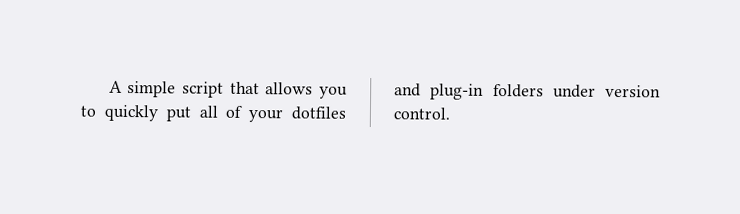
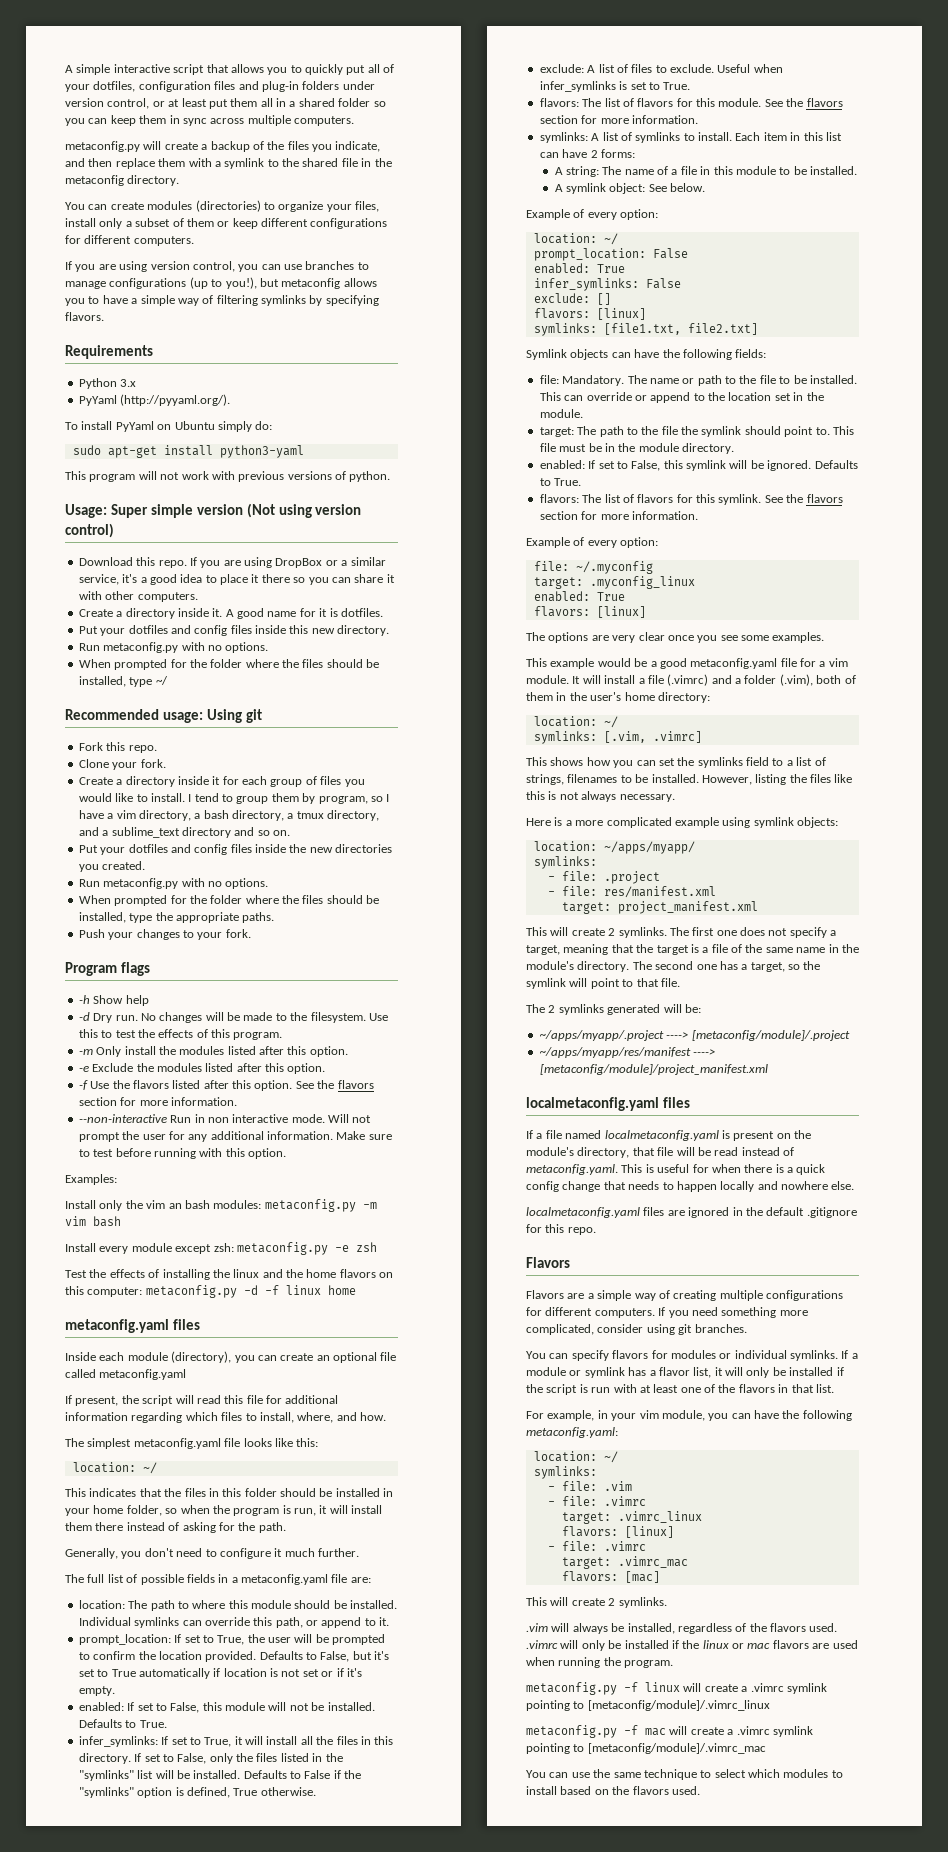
(177, 89) none -> [113,64,170,73] interactive
[291,106,347,120] dotfiles -> [93,81,236,92] dotfiles, configuration files
[393,107,450,120] control. -> [107,98,386,109] [65,115,354,126] [65,141,381,152] [65,158,392,169] [65,175,180,186] [65,200,379,212] [65,218,388,229] [65,235,194,246] [65,261,369,272] [65,277,377,289] [65,295,379,306] [65,312,104,321] [65,345,153,359] [78,378,137,389] [78,394,231,406] [65,421,273,432] [72,445,304,458] [65,471,391,482] [65,503,362,518] [65,523,114,538] [78,557,386,568] [78,574,395,585] [78,591,198,602] [78,608,383,619] [78,625,390,636] [78,642,269,653] [78,659,380,670] [78,676,168,687] [65,709,262,723] [78,742,157,753] [78,759,166,770] [78,776,365,787] [78,793,390,804] [78,810,380,821] [78,827,290,838] [78,844,393,855] [78,861,146,872] [78,878,269,889] [78,895,380,906] [78,912,275,923] [78,929,251,940] [65,962,150,976] [78,995,149,1006] [78,1012,388,1023] [78,1029,283,1040] [78,1046,348,1057] [78,1063,326,1074] [78,1080,374,1091] [78,1097,237,1106] [78,1114,372,1123] [78,1131,392,1142] [78,1148,286,1159] [65,1174,117,1185] [65,1199,377,1212] [65,1216,121,1227] [65,1242,377,1255] [65,1269,394,1280] [65,1285,356,1298] [65,1319,200,1333] [65,1351,397,1363] [65,1369,187,1380] [65,1395,339,1406] [65,1412,386,1423] [65,1438,319,1449] [72,1462,157,1474] [65,1488,394,1497] [65,1505,383,1516] [65,1522,286,1533] [65,1548,359,1559] [65,1574,371,1585] [78,1600,398,1611] [78,1617,390,1628] [78,1634,386,1645] [78,1651,390,1662] [78,1668,362,1679] [78,1686,115,1696] [78,1702,375,1713] [78,1719,167,1728] [78,1736,394,1747] [78,1753,343,1764] [78,1770,362,1781] [78,1787,316,1798] [539,64,783,73] [539,81,691,92] [539,98,843,107] [539,115,698,124] [539,132,842,143] [539,149,635,158] [554,166,858,177] [554,183,706,194] [526,209,659,220] [533,233,618,245] [533,248,688,261] [533,263,625,274] [533,278,681,291] [533,293,611,305] [533,308,646,320] [533,323,758,336] [526,349,767,360] [539,375,857,386] [539,392,824,403] [539,409,583,418] [539,426,854,437] [539,443,734,454] [539,460,858,471] [539,478,582,486] [539,494,843,505] [539,511,698,520] [526,537,659,548] [533,561,653,574] [533,576,695,589] [533,591,625,602] [533,606,646,618] [526,632,825,643] [526,658,848,669] [526,674,856,686] [526,692,710,703] [533,716,618,728] [533,731,702,744] [526,757,826,768] [526,774,853,785] [526,791,675,802] [526,817,838,828] [533,841,695,854] [533,856,597,869] [547,871,660,884] [547,886,716,898] [561,901,758,914] [526,927,837,938] [526,944,859,955] [526,961,821,972] [526,978,680,989] [526,1004,701,1015] [539,1030,850,1041] [539,1047,716,1058] [539,1064,768,1075] [526,1097,690,1111] [526,1130,811,1141] [526,1147,794,1158] [526,1164,826,1175] [526,1181,855,1192] [526,1207,857,1218] [526,1224,596,1235] [526,1257,570,1268] [526,1290,843,1301] [526,1307,808,1318] [526,1324,747,1335] [526,1350,858,1361] [526,1367,844,1378] [526,1384,834,1395] [526,1410,852,1421] [526,1427,618,1438] [533,1451,618,1463] [533,1466,597,1479] [547,1481,632,1491] [547,1496,646,1506] [561,1511,702,1524] [561,1526,674,1538] [547,1541,646,1551] [561,1556,688,1569] [561,1571,660,1583] [526,1597,667,1608] [526,1623,838,1634] [526,1640,858,1651] [526,1657,674,1668] [526,1682,827,1695] [526,1700,770,1711] [526,1725,813,1738] [526,1743,766,1754] [526,1769,843,1780] [526,1786,700,1795] control, or at least put them all in a shared folder so you can keep them in sync across multiple computers. // metaconfig.py will create a backup of the files you indicate, and then replace them with a symlink to the shared file in the metaconfig directory. // You can create modules (directories) to organize your files, install only a subset of them or keep different configurations for different computers. // If you are using version control, you can use branches to manage configurations (up to you!), but metaconfig allows you to have a simple way of filtering symlinks by specifying flavors. // Requirements // Python 3.x // PyYaml (http://pyyaml.org/). // To install PyYaml on Ubuntu simply do: // sudo apt-get install python3-yaml // This program will not work with previous versions of python. // Usage: Super simple version (Not using version control) // Download this repo. If you are using DropBox or a similar service, it's a good idea to place it there so you can share it with other computers. // Create a directory inside it. A good name for it is dotfiles. // Put your dotfiles and config files inside this new directory. // Run metaconfig.py with no options. // When prompted for the folder where the files should be installed, type ~/ // Recommended usage: Using git // Fork this repo. // Clone your fork. // Create a directory inside it for each group of files you would like to install. I tend to group them by program, so I have a vim directory, a bash directory, a tmux directory, and a sublime_text directory and so on. // Put your dotfiles and config files inside the new directories you created. // Run metaconfig.py with no options. // When prompted for the folder where the files should be installed, type the appropriate paths. // Push your changes to your fork. // Program flags // -h Show help // -d Dry run. No changes will be made to the filesystem. Use this to test the effects of this program. // -m Only install the modules listed after this option. // -e Exclude the modules listed after this option. // -f Use the flavors listed after this option. See the flavors section for more information. // --non-interactive Run in non interactive mode. Will not prompt the user for any additional information. Make sure to test before running with this option. // Examples: // Install only the vim an bash modules: metaconfig.py -m vim bash // Install every module except zsh: metaconfig.py -e zsh // Test the effects of installing the linux and the home flavors on this computer: metaconfig.py -d -f linux home // metaconfig.yaml files // Inside each module (directory), you can create an optional file called metaconfig.yaml // If present, the script will read this file for additional information regarding which files to install, where, and how. // The simplest metaconfig.yaml file looks like this: // location: ~/ // This indicates that the files in this folder should be installed in your home folder, so when the program is run, it will install them there instead of asking for the path. // Generally, you don't need to configure it much further. // The full list of possible fields in a metaconfig.yaml file are: // location: The path to where this module should be installed. Individual symlinks can override this path, or append to it. // prompt_location: If set to True, the user will be prompted to confirm the location provided. Defaults to False, but it's set to True automatically if location is not set or if it's empty. // enabled: If set to False, this module will not be installed. Defaults to True. // infer_symlinks: If set to True, it will install all the files in this directory. If set to False, only the files listed in the "symlinks" list will be installed. Defaults to False if the "symlinks" option is defined, True otherwise. // exclude: A list of files to exclude. Useful when infer_symlinks is set to True. // flavors: The list of flavors for this module. See the flavors section for more information. // symlinks: A list of symlinks to install. Each item in this list can have 2 forms: // A string: The name of a file in this module to be installed. // A symlink object: See below. // Example of every option: // location: ~/ // prompt_location: False // enabled: True // infer_symlinks: False // exclude: [] // flavors: [linux] // symlinks: [file1.txt, file2.txt] // Symlink objects can have the following fields: // file: Mandatory. The name or path to the file to be installed. This can override or append to the location set in the module. // target: The path to the file the symlink should point to. This file must be in the module directory. // enabled: If set to False, this symlink will be ignored. Defaults to True. // flavors: The list of flavors for this symlink. See the flavors section for more information. // Example of every option: // file: ~/.myconfig // target: .myconfig_linux // enabled: True // flavors: [linux] // The options are very clear once you see some examples. // This example would be a good metaconfig.yaml file for a vim module. It will install a file (.vimrc) and a folder (.vim), both of them in the user's home directory: // location: ~/ // symlinks: [.vim, .vimrc] // This shows how you can set the symlinks field to a list of strings, filenames to be installed. However, listing the files like this is not always necessary. // Here is a more complicated example using symlink objects: // location: ~/apps/myapp/ // symlinks: // - file: .project // - file: res/manifest.xml // target: project_manifest.xml // This will create 2 symlinks. The first one does not specify a target, meaning that the target is a file of the same name in the module's directory. The second one has a target, so the symlink will point to that file. // The 2 symlinks generated will be: // ~/apps/myapp/.project ----> [metaconfig/module]/.project // ~/apps/myapp/res/manifest ----> [metaconfig/module]/project_manifest.xml // localmetaconfig.yaml files // If a file named localmetaconfig.yaml is present on the module's directory, that file will be read instead of metaconfig.yaml. This is useful for when there is a quick config change that needs to happen locally and nowhere else. // localmetaconfig.yaml files are ignored in the default .gitignore for this repo. // Flavors // Flavors are a simple way of creating multiple configurations for different computers. If you need something more complicated, consider using git branches. // You can specify flavors for modules or individual symlinks. If a module or symlink has a flavor list, it will only be installed if the script is run with at least one of the flavors in that list. // For example, in your vim module, you can have the following metaconfig.yaml: // location: ~/ // symlinks: // - file: .vim // - file: .vimrc // target: .vimrc_linux // flavors: [linux] // - file: .vimrc // target: .vimrc_mac // flavors: [mac] // This will create 2 symlinks. // .vim will always be installed, regardless of the flavors used. .vimrc will only be installed if the linux or mac flavors are used when running the program. // metaconfig.py -f linux will create a .vimrc symlink pointing to [metaconfig/module]/.vimrc_linux // metaconfig.py -f mac will create a .vimrc symlink pointing to [metaconfig/module]/.vimrc_mac // You can use the same technique to select which modules to install based on the flavors used.

